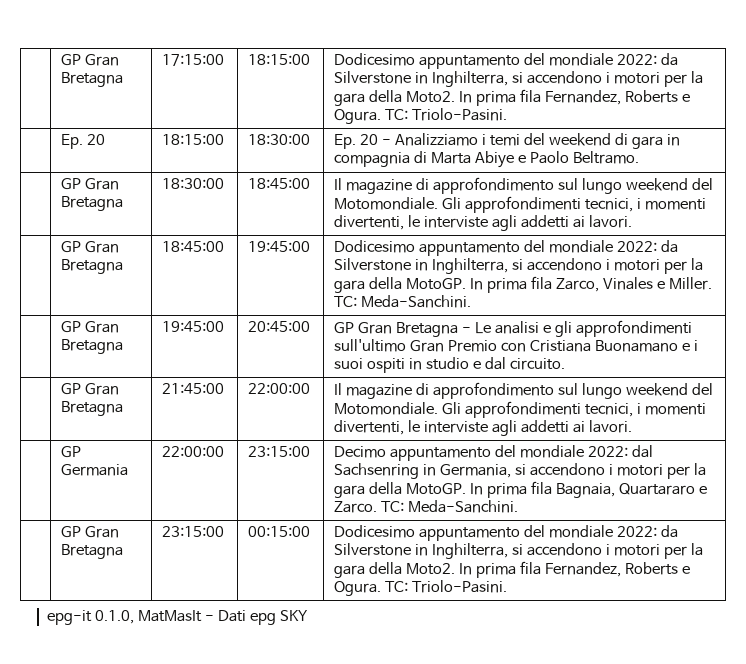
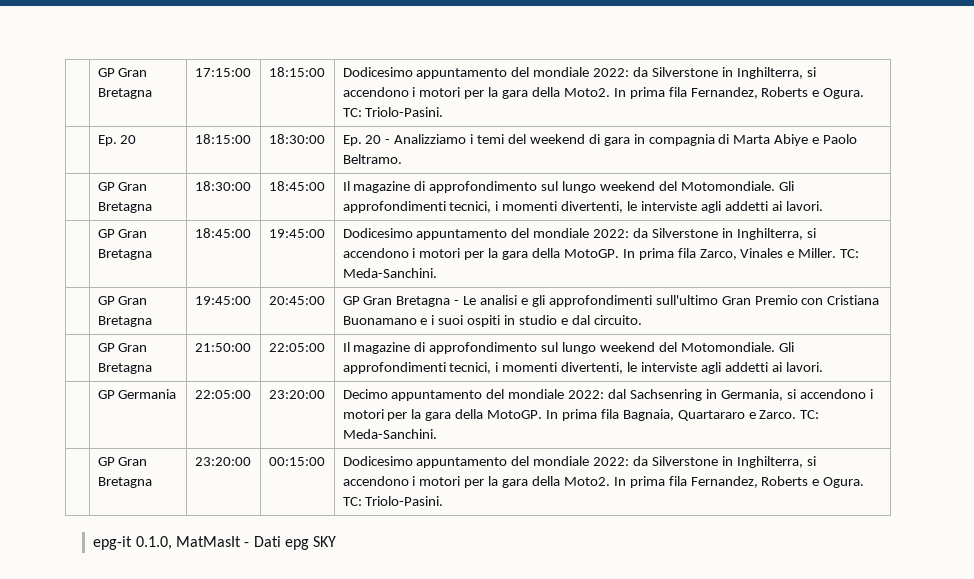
[162,383,225,394] [248,383,311,394] 21:45:00 | 22:00:00 -> [194,343,251,352] [268,343,325,352] 21:50:00 | 22:05:00
[162,446,225,457] [248,446,311,457] 22:00:00 | 23:15:00 -> [194,390,251,399] [268,390,325,399] 22:05:00 | 23:20:00
[162,526,225,537] 23:15:00 -> [194,457,251,466] 23:20:00

